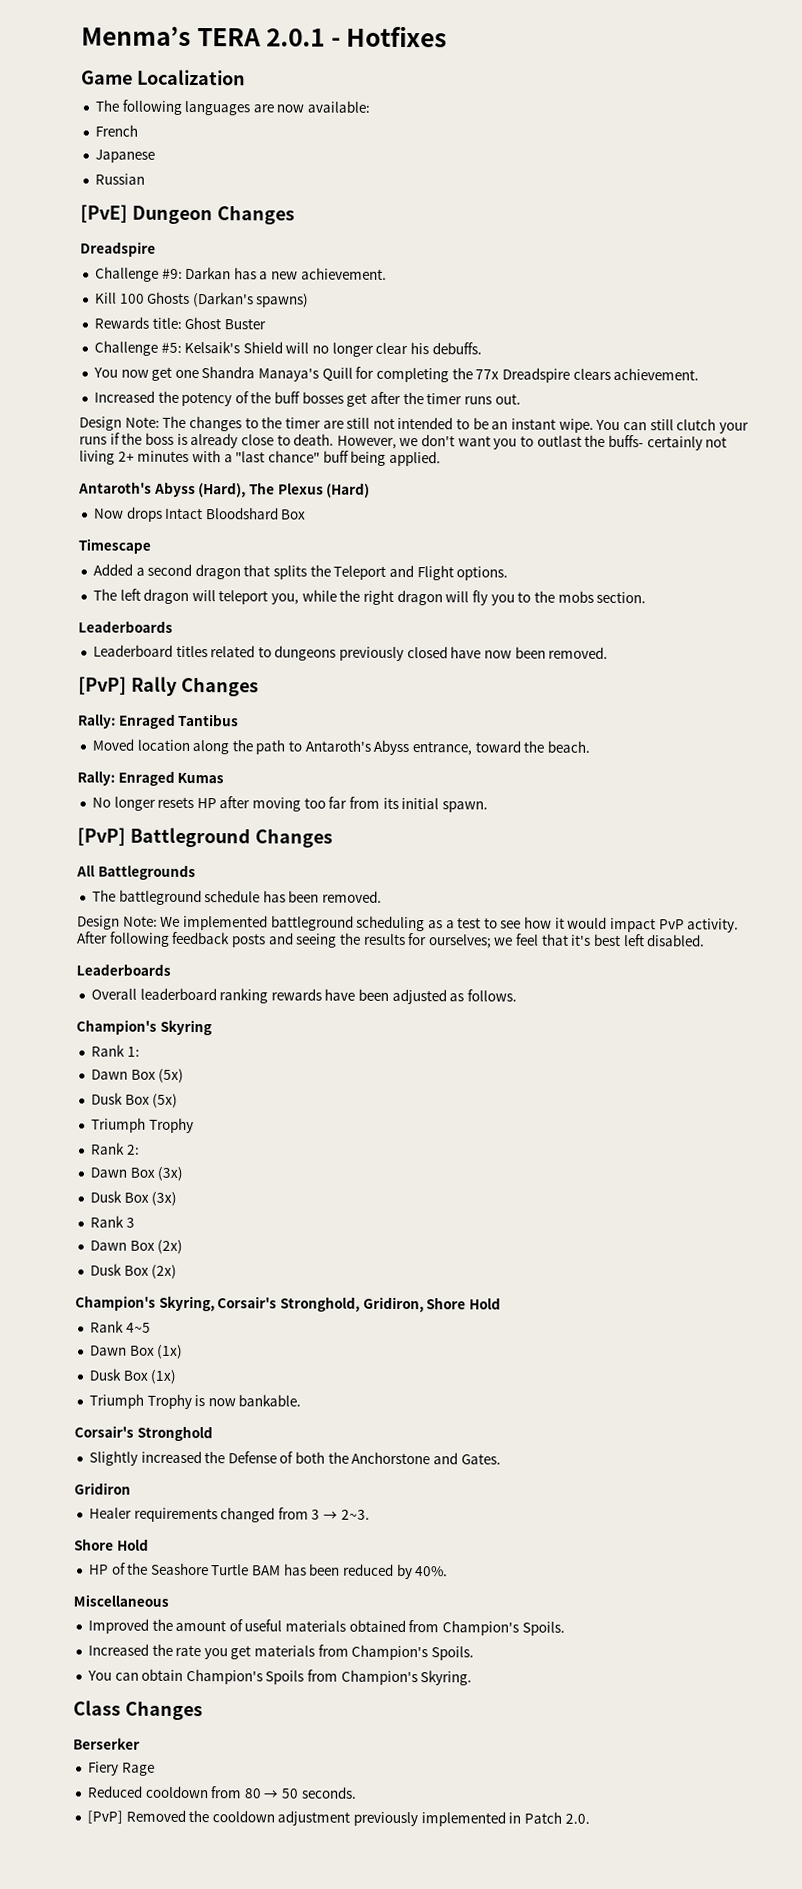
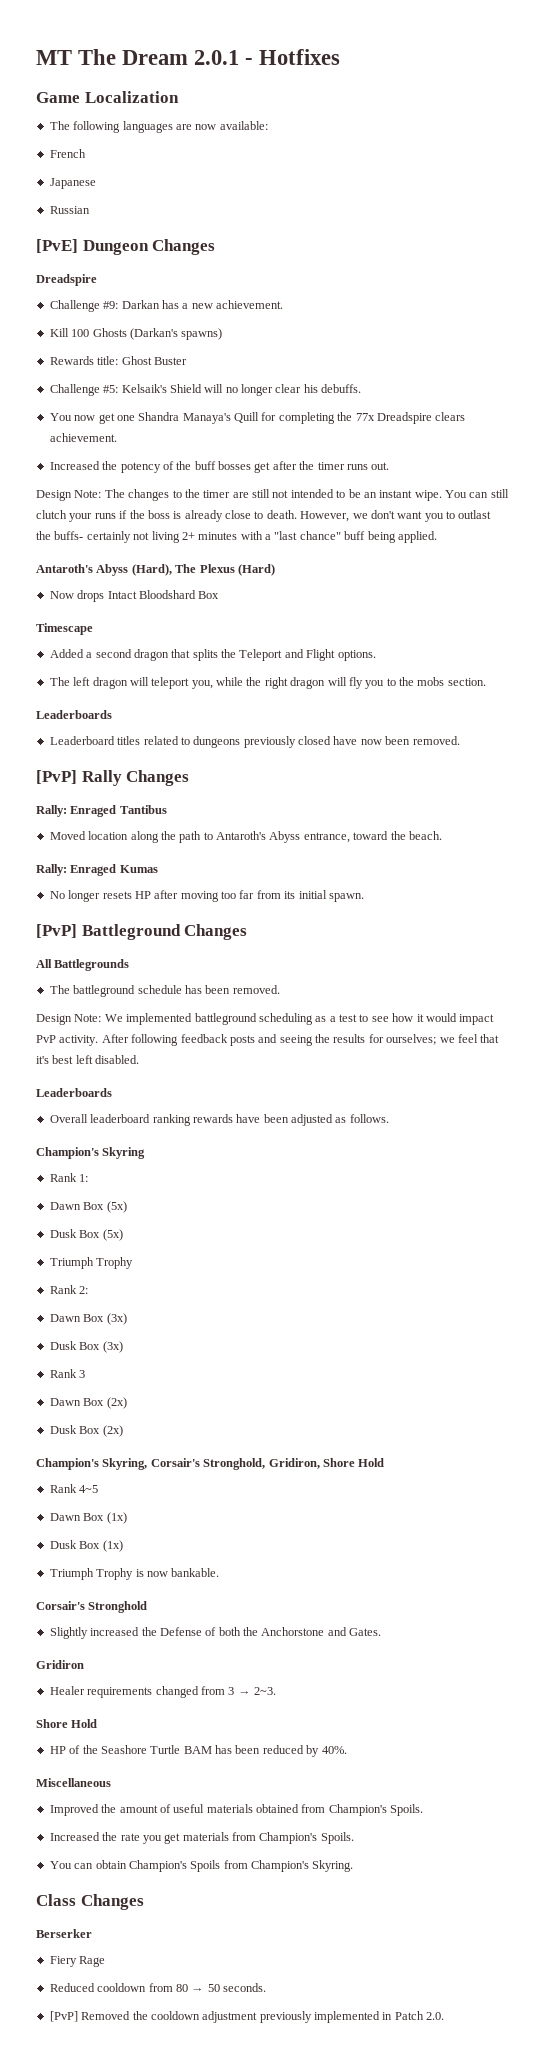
[81,26,261,47] Menma’s TERA -> [36,49,189,65] MT The Dream

